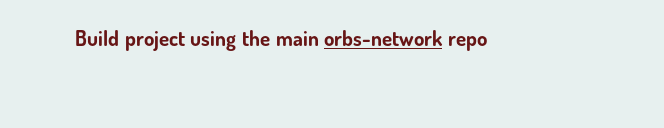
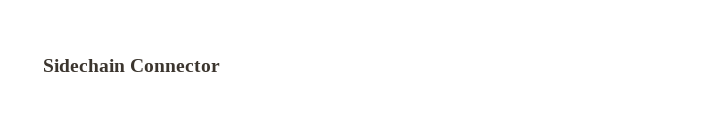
[75,30,488,51] Build project using the main orbs-network repo -> [43,59,221,72] Sidechain Connector

